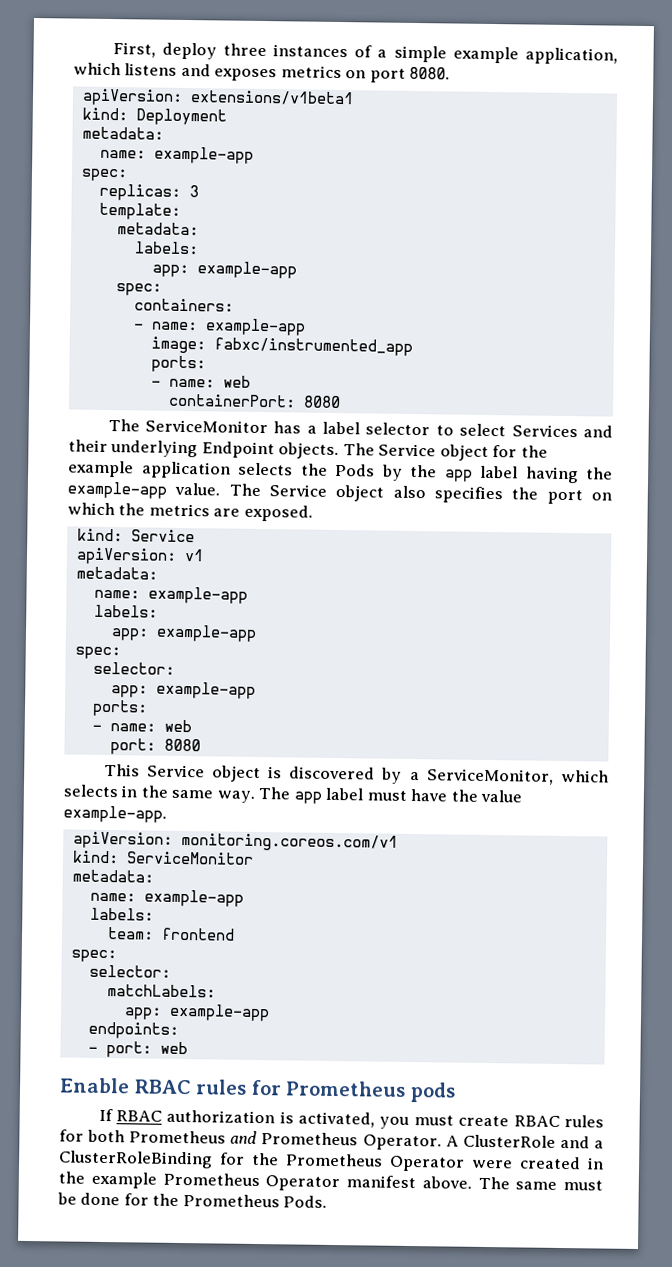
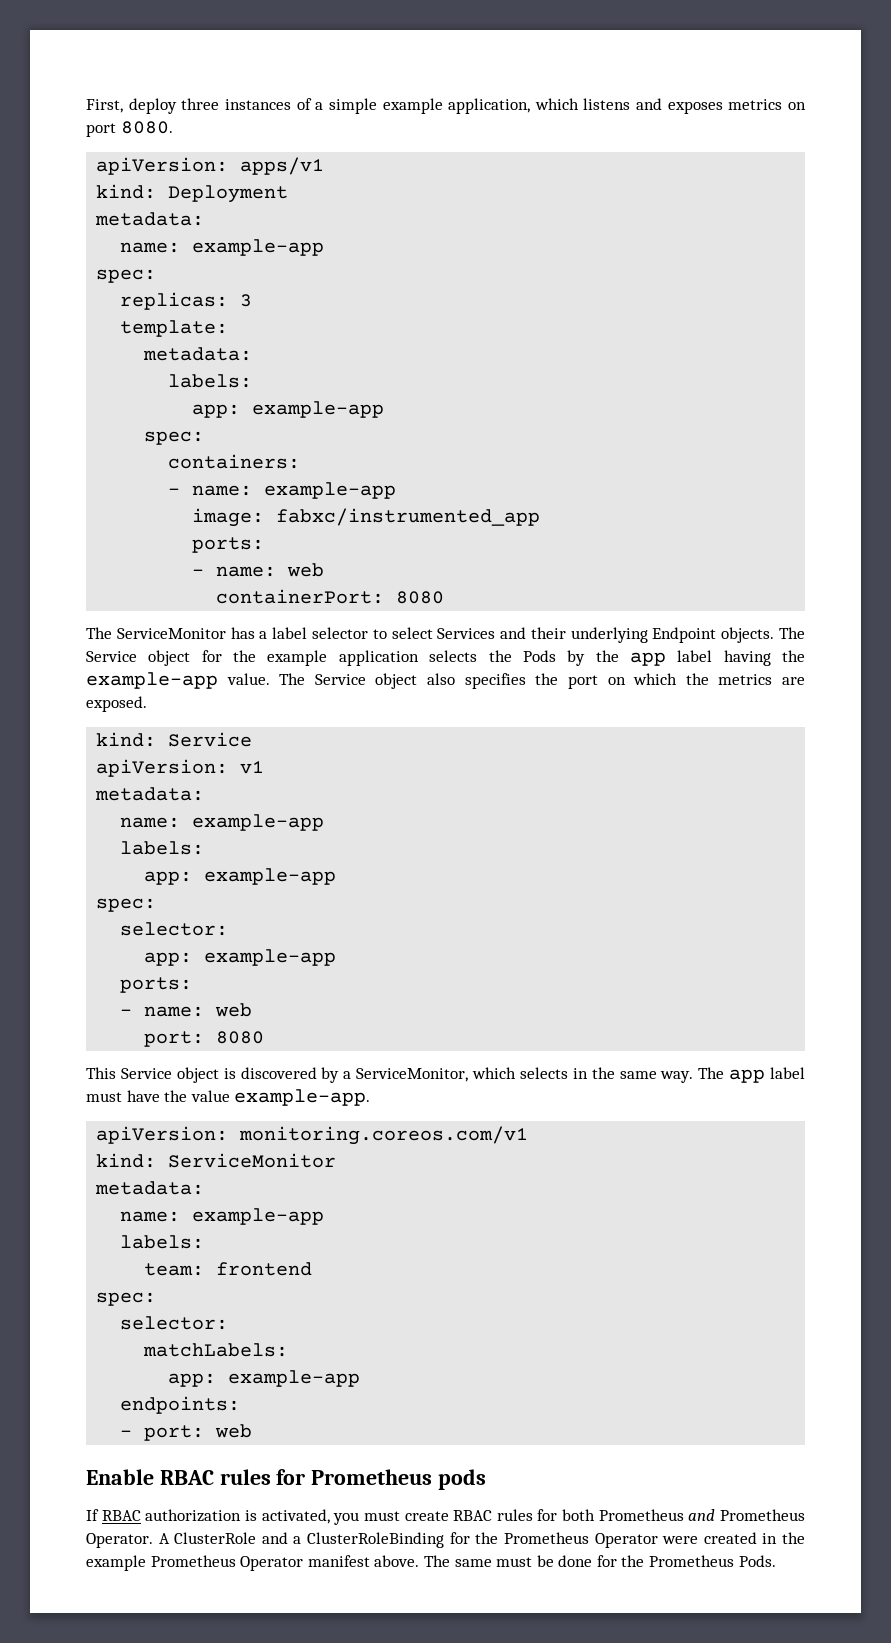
[189,90,354,106] extensions/v1beta1 -> [240,157,325,175] apps/v1

